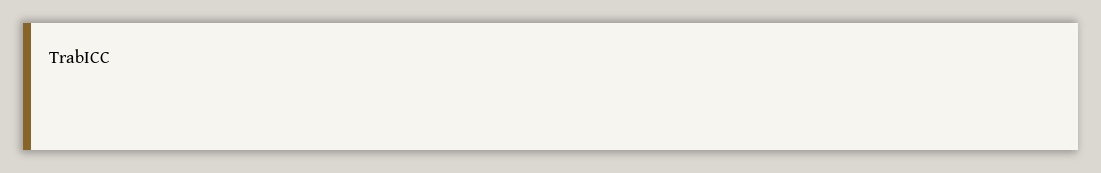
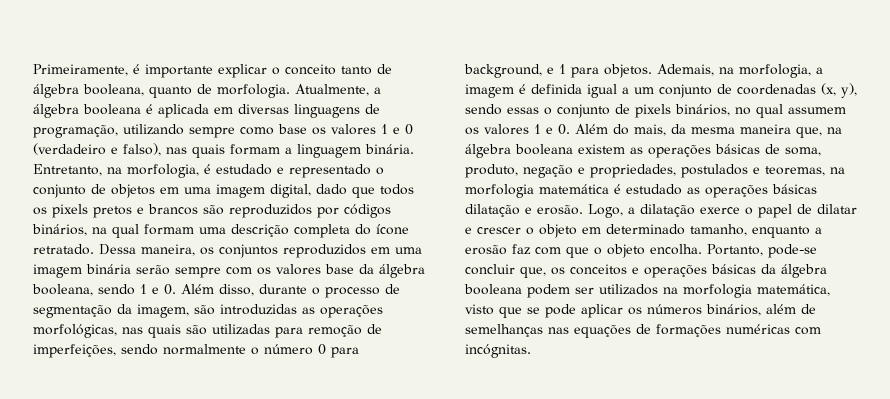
[49,49,110,63] TrabICC -> [33,64,392,78] [33,84,381,98] [33,104,380,118] [33,124,413,138] [33,143,414,158] [33,164,384,178] [33,184,414,198] [33,204,391,218] [32,224,409,238] [33,244,422,258] [33,264,425,278] [32,284,400,298] [33,304,383,318] [33,324,382,338] [33,344,359,358] [464,64,823,78] [465,83,857,98] [465,104,846,118] [465,124,842,138] [465,144,821,158] [465,164,845,178] [465,184,817,198] [465,204,857,218] [465,224,822,238] [465,244,817,258] [465,264,827,278] [464,284,830,298] [465,304,816,318] [465,324,821,338] [465,344,531,358] Primeiramente, é importante explicar o conceito tanto de álgebra booleana, quanto de morfologia. Atualmente, a álgebra booleana é aplicada em diversas linguagens de programação, utilizando sempre como base os valores 1 e 0 (verdadeiro e falso), nas quais formam a linguagem binária. Entretanto, na morfologia, é estudado e representado o conjunto de objetos em uma imagem digital, dado que todos os pixels pretos e brancos são reproduzidos por códigos binários, na qual formam uma descrição completa do ícone retratado. Dessa maneira, os conjuntos reproduzidos em uma imagem binária serão sempre com os valores base da álgebra booleana, sendo 1 e 0. Além disso, durante o processo de segmentação da imagem, são introduzidas as operações morfológicas, nas quais são utilizadas para remoção de imperfeições, sendo normalmente o número 0 para background, e 1 para objetos. Ademais, na morfologia, a imagem é definida igual a um conjunto de coordenadas (x, y), sendo essas o conjunto de pixels binários, no qual assumem os valores 1 e 0. Além do mais, da mesma maneira que, na álgebra booleana existem as operações básicas de soma, produto, negação e propriedades, postulados e teoremas, na morfologia matemática é estudado as operações básicas dilatação e erosão. Logo, a dilatação exerce o papel de dilatar e crescer o objeto em determinado tamanho, enquanto a erosão faz com que o objeto encolha. Portanto, pode-se concluir que, os conceitos e operações básicas da álgebra booleana podem ser utilizados na morfologia matemática, visto que se pode aplicar os números binários, além de semelhanças nas equações de formações numéricas com incógnitas.

